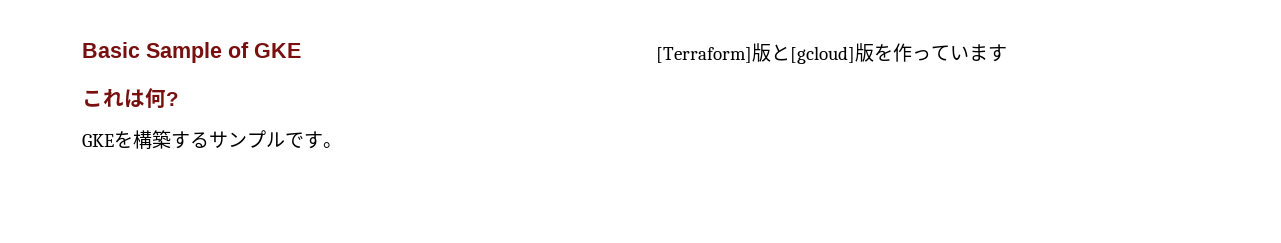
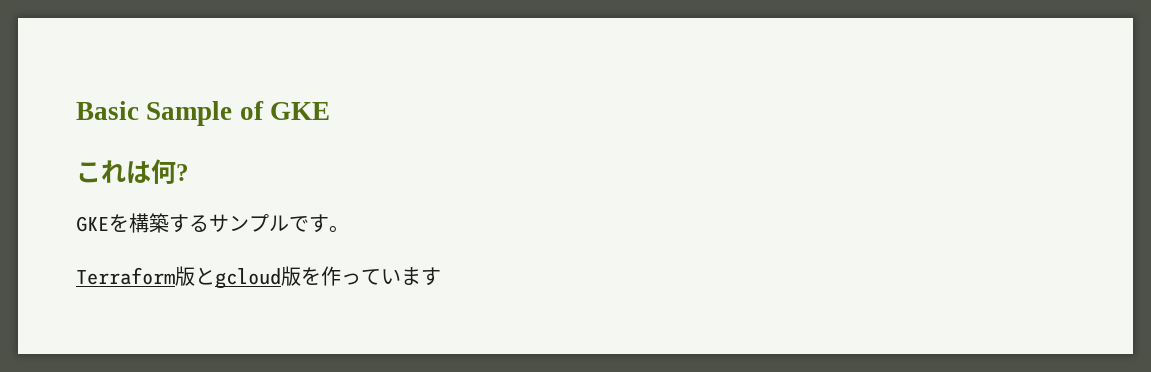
[656,43,855,64] [Terraform]版と[gcloud] -> [76,266,281,289] Terraform版とgcloud

